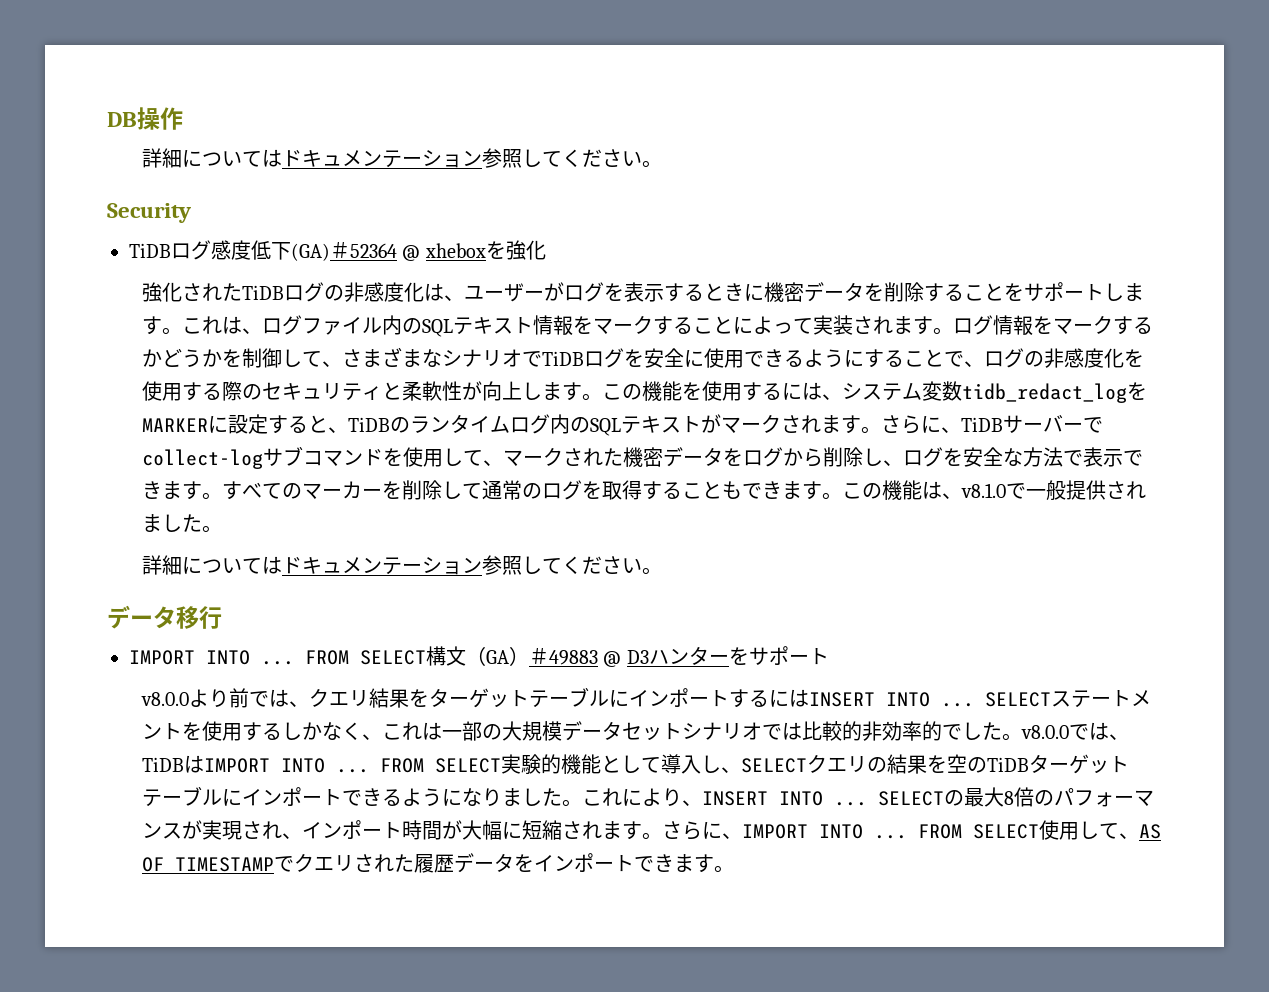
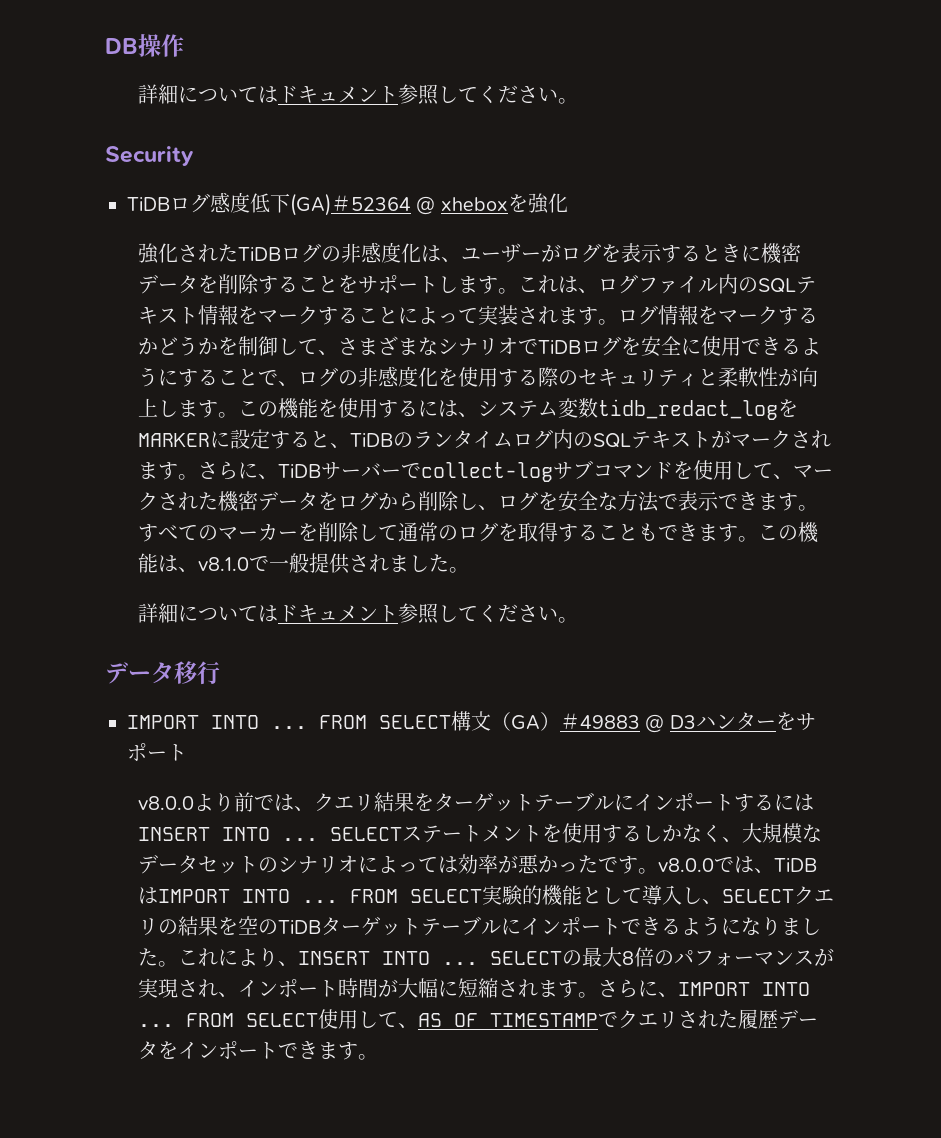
[382,150,483,168] テーション -> [378,86,399,103] ト
[382,557,483,575] テーション -> [378,605,399,622] ト
[382,721,563,741] これは一部の大規模 -> [742,823,823,843] 大規模な
[682,721,1003,741] シナリオでは比較的非効率的でした -> [258,854,639,874] のシナリオによっては効率が悪かったです

